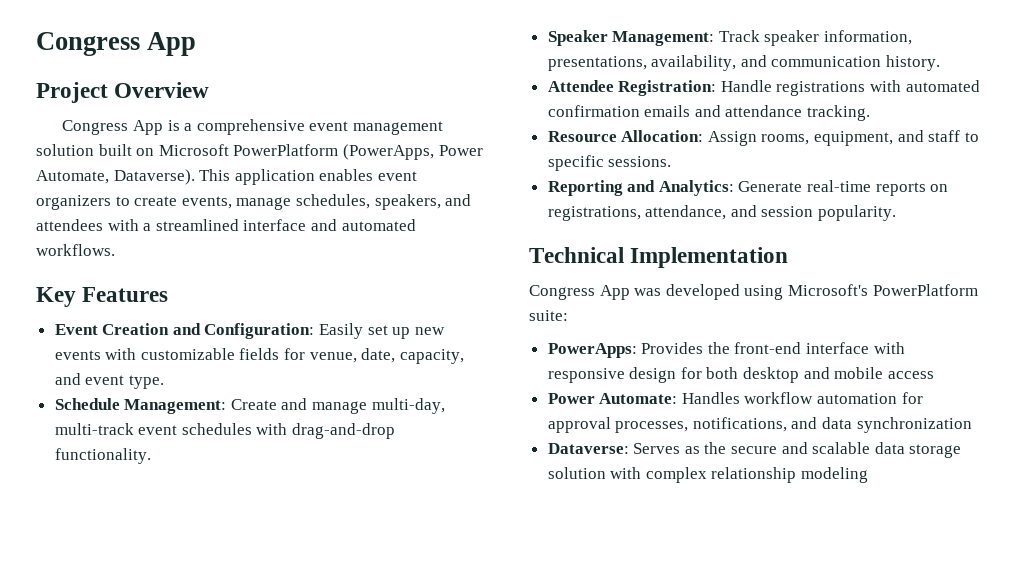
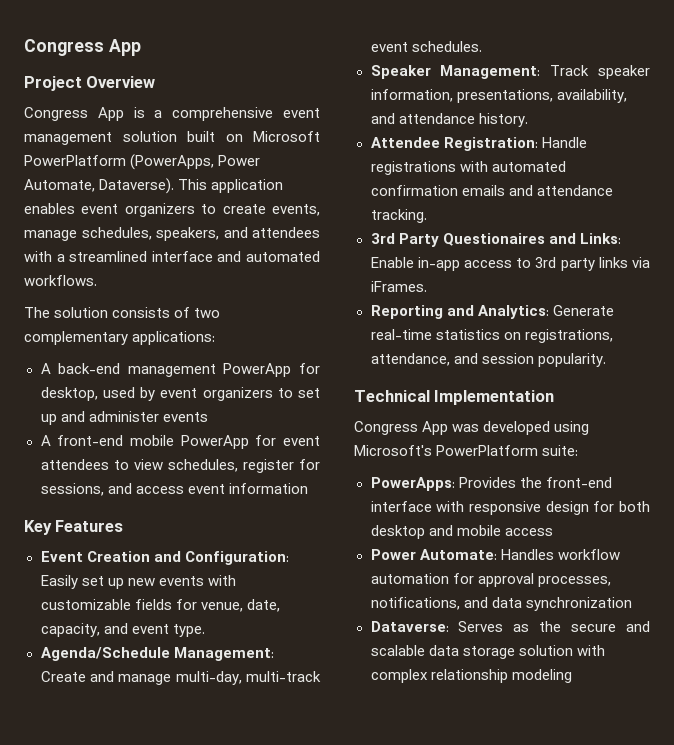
(115, 250) none -> [24,307,221,318] [24,331,216,345] [40,363,320,377] [40,387,320,401] [40,411,208,425] [40,435,320,449] [40,459,320,473] [40,483,308,496] // The solution consists of two complementary applications: // A back-end management PowerApp for desktop, used by event organizers to set up and administer events // A front-end mobile PowerApp for event attendees to view schedules, register for sessions, and access event information
[54,398,120,410] Schedule -> [40,647,170,661] Agenda/Schedule
[181,423,396,439] [54,448,151,464] schedules with drag-and-drop functionality. -> [411,41,482,52] schedules.
[771,56,882,67] communication -> [398,113,475,124] attendance
[547,130,979,146] [547,155,672,171] Resource Allocation: Assign rooms, equipment, and staff to specific sessions. -> [370,233,621,247] [370,257,650,271] [370,281,427,292] 3rd Party Questionaires and Links: Enable in-app access to 3rd party links via iFrames.
[875,182,926,196] reports -> [435,329,500,340] statistics

